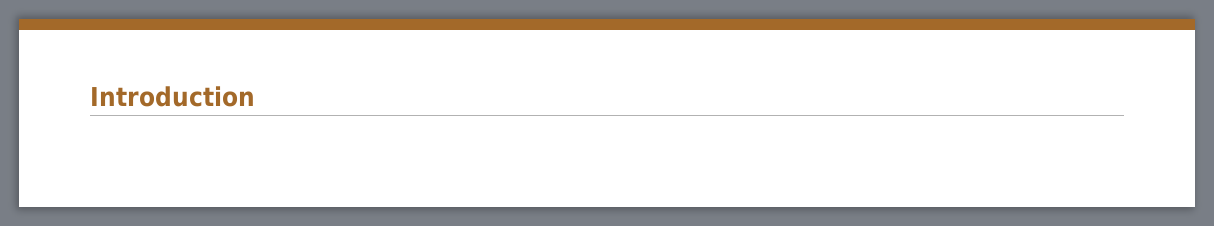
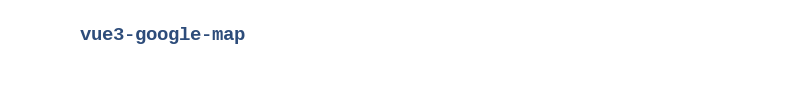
[90,86,255,107] Introduction -> [80,27,245,44] vue3-google-map

